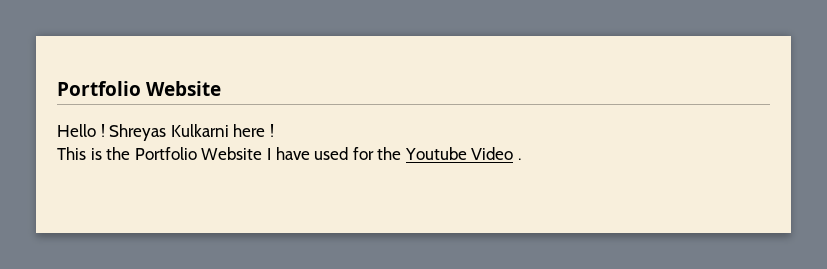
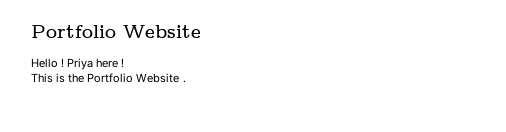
[109,124,229,141] Shreyas Kulkarni -> [67,58,94,70] Priya
[266,147,514,160] I have used for the Youtube Video -> (180, 78) none

